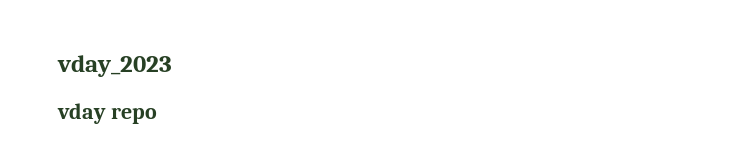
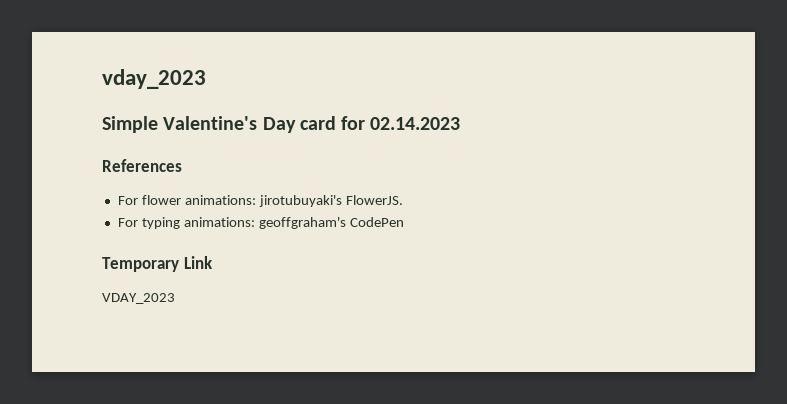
[57,103,157,124] vday repo -> [102,116,461,133] [102,159,182,172] [117,195,403,207] [117,217,404,229] [102,256,213,272] [102,293,175,304] Simple Valentine's Day card for 02.14.2023 // References // For flower animations: jirotubuyaki's FlowerJS. // For typing animations: geoffgraham's CodePen // Temporary Link // VDAY_2023

